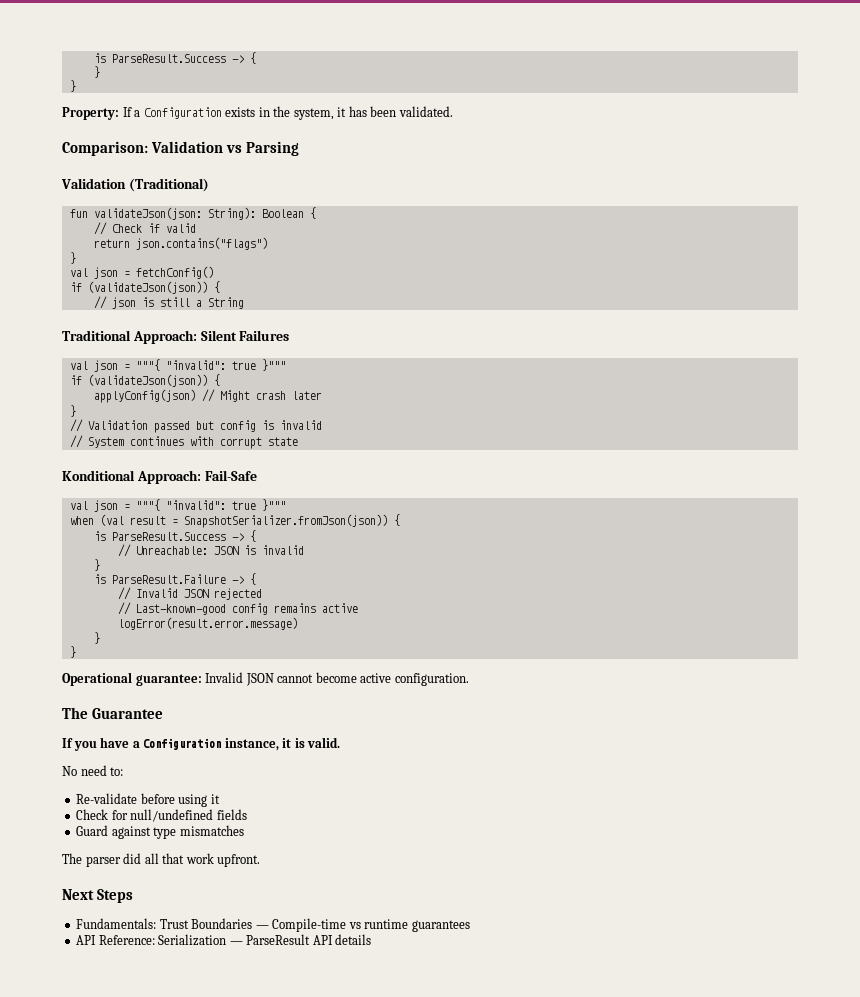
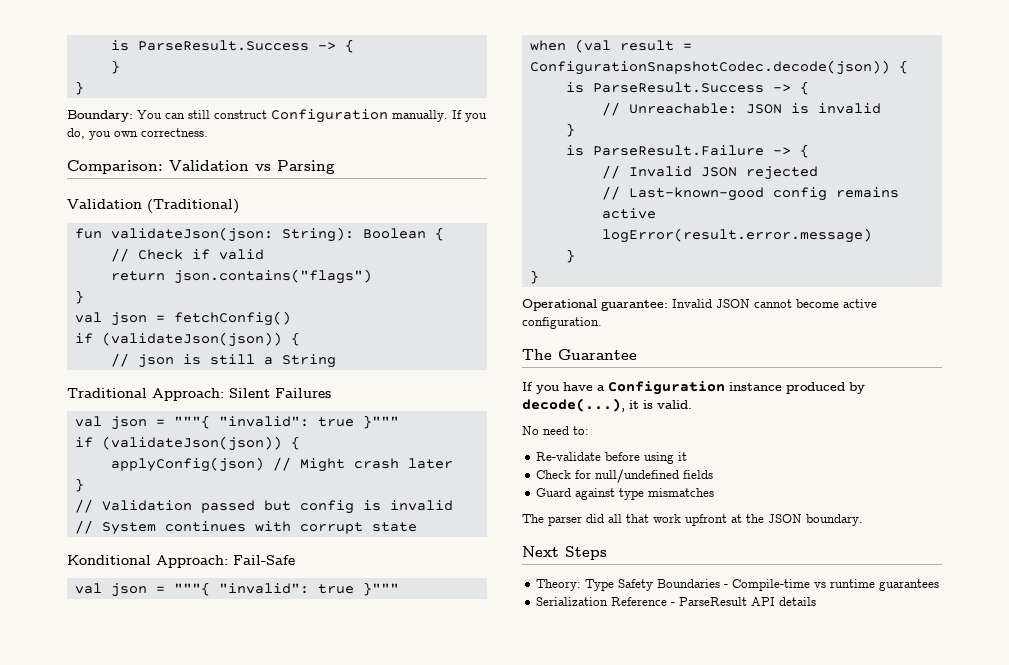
[62,106,453,120] Property: If a Configuration exists in the system, it has been validated. -> [67,109,487,123] [67,128,208,140] Boundary: You can still construct Configuration manually. If you do, you own correctness.
[183,514,388,528] SnapshotSerializer.fromJson(json)) -> [529,60,890,75] ConfigurationSnapshotCodec.decode(json))
[224,738,279,751] instance, -> [729,382,865,394] [522,398,625,412] instance produced by decode(...),
[217,854,261,867] [62,889,134,903] [76,918,269,929] upfront. // Next Steps // Fundamentals: Trust Boundaries — -> [685,514,863,526] [522,546,607,560] [536,579,729,591] upfront at the JSON boundary. // Next Steps // Theory: Type Safety Boundaries -
[76,934,243,946] API Reference: Serialization — -> [536,597,676,606] Serialization Reference -

